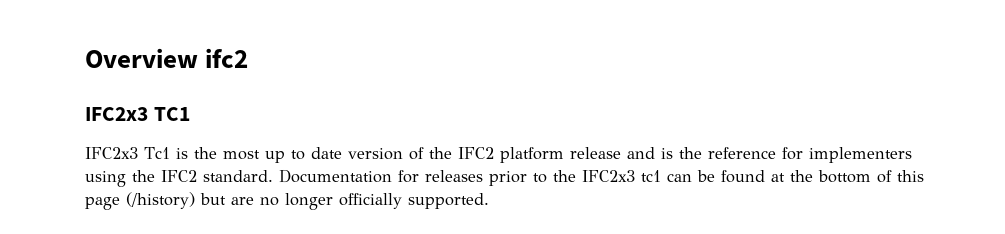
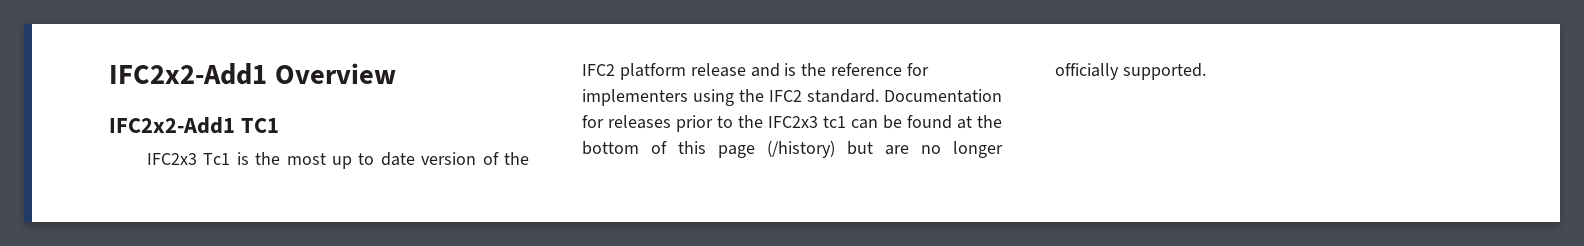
(85, 58) none -> [109,63,267,85] IFC2x2-Add1
[205,48,249,68] [85,107,148,121] ifc2 // IFC2x3 -> [109,117,235,134] // IFC2x2-Add1

